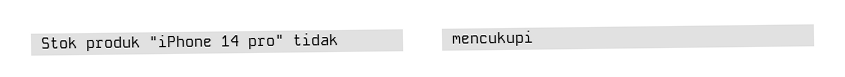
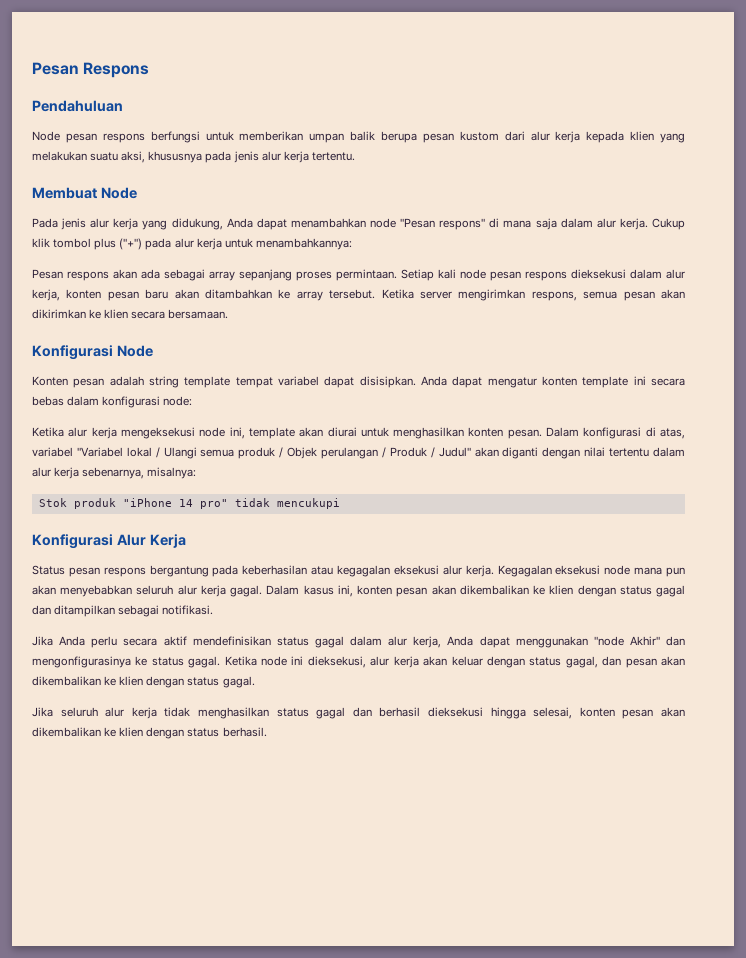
(39, 43) none -> [32,62,150,78] [32,100,123,112] [32,131,685,143] [32,151,355,163] [32,187,137,199] [32,218,685,230] [32,238,352,250] [32,269,685,281] [32,289,685,301] [32,309,229,319] [32,345,153,360] [32,376,685,388] [32,396,193,408] [32,427,685,439] [32,447,686,459] [32,467,197,479] Pesan Respons // Pendahuluan // Node pesan respons berfungsi untuk memberikan umpan balik berupa pesan kustom dari alur kerja kepada klien yang melakukan suatu aksi, khususnya pada jenis alur kerja tertentu. // Membuat Node // Pada jenis alur kerja yang didukung, Anda dapat menambahkan node "Pesan respons" di mana saja dalam alur kerja. Cukup klik tombol plus ("+") pada alur kerja untuk menambahkannya: // Pesan respons akan ada sebagai array sepanjang proses permintaan. Setiap kali node pesan respons dieksekusi dalam alur kerja, konten pesan baru akan ditambahkan ke array tersebut. Ketika server mengirimkan respons, semua pesan akan dikirimkan ke klien secara bersamaan. // Konfigurasi Node // Konten pesan adalah string template tempat variabel dapat disisipkan. Anda dapat mengatur konten template ini secara bebas dalam konfigurasi node: // Ketika alur kerja mengeksekusi node ini, template akan diurai untuk menghasilkan konten pesan. Dalam konfigurasi di atas, variabel "Variabel lokal / Ulangi semua produk / Objek perulangan / Produk / Judul" akan diganti dengan nilai tertentu dalam alur kerja sebenarnya, misalnya: //
(534, 38) none -> [32,534,186,549] [32,565,686,577] [32,585,686,597] [32,605,214,617] [32,636,685,648] [32,656,685,668] [32,676,255,688] [32,707,686,719] [32,727,267,739] // Konfigurasi Alur Kerja // Status pesan respons bergantung pada keberhasilan atau kegagalan eksekusi alur kerja. Kegagalan eksekusi node mana pun akan menyebabkan seluruh alur kerja gagal. Dalam kasus ini, konten pesan akan dikembalikan ke klien dengan status gagal dan ditampilkan sebagai notifikasi. // Jika Anda perlu secara aktif mendefinisikan status gagal dalam alur kerja, Anda dapat menggunakan "node Akhir" dan mengonfigurasinya ke status gagal. Ketika node ini dieksekusi, alur kerja akan keluar dengan status gagal, dan pesan akan dikembalikan ke klien dengan status gagal. // Jika seluruh alur kerja tidak menghasilkan status gagal dan berhasil dieksekusi hingga selesai, konten pesan akan dikembalikan ke klien dengan status berhasil.

